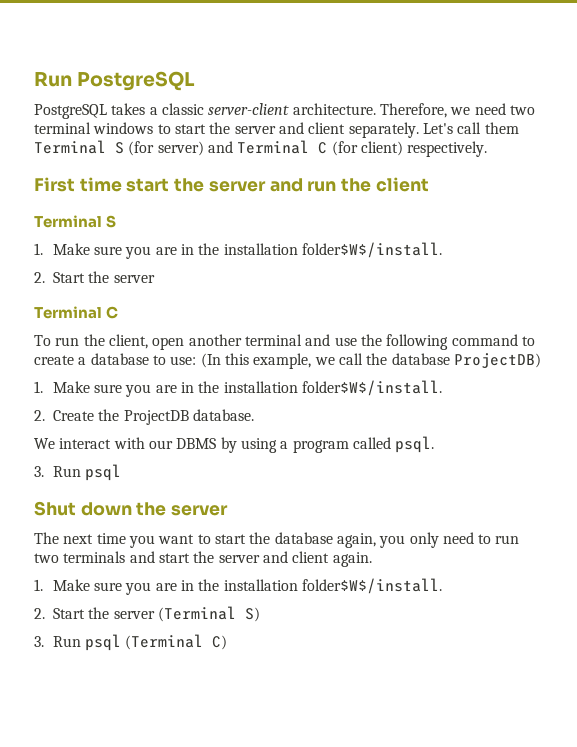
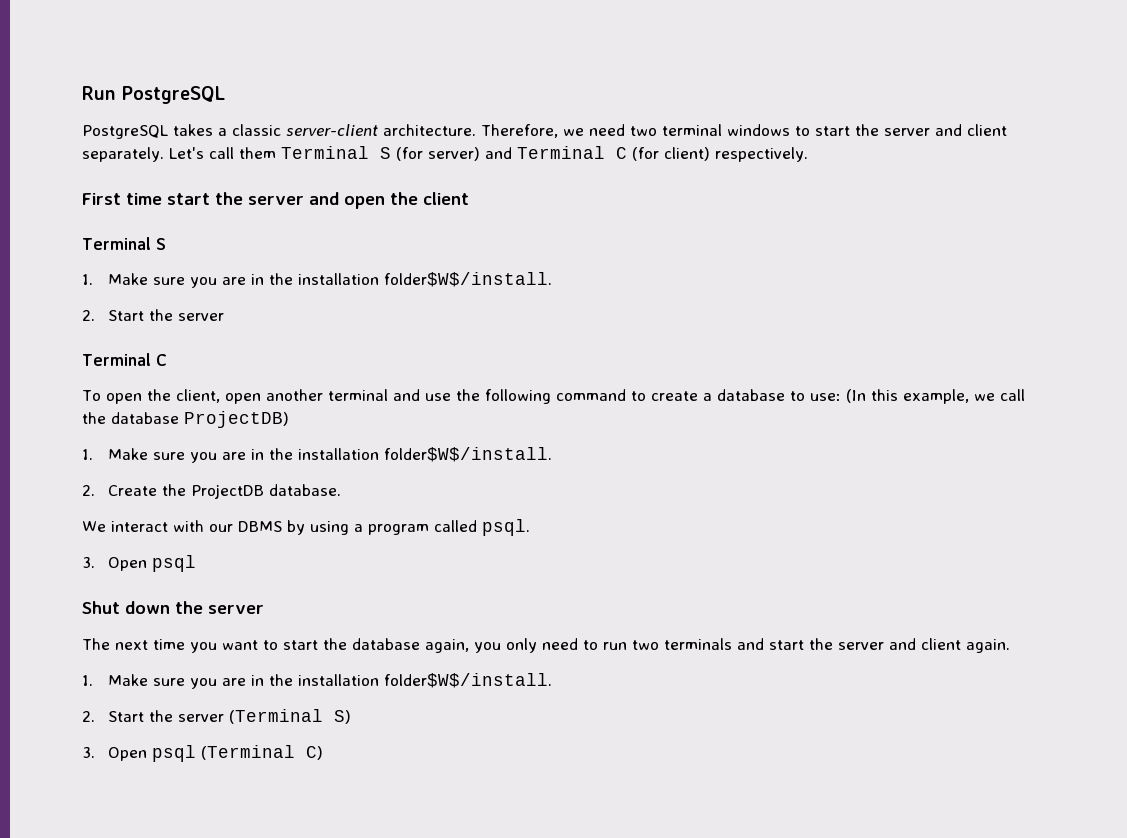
[307,181,337,192] run -> [344,196,385,209] open
[55,337,80,346] run -> [105,393,142,404] open
[52,466,81,477] Run -> [107,557,147,571] Open
[52,636,81,647] Run -> [107,747,147,761] Open

